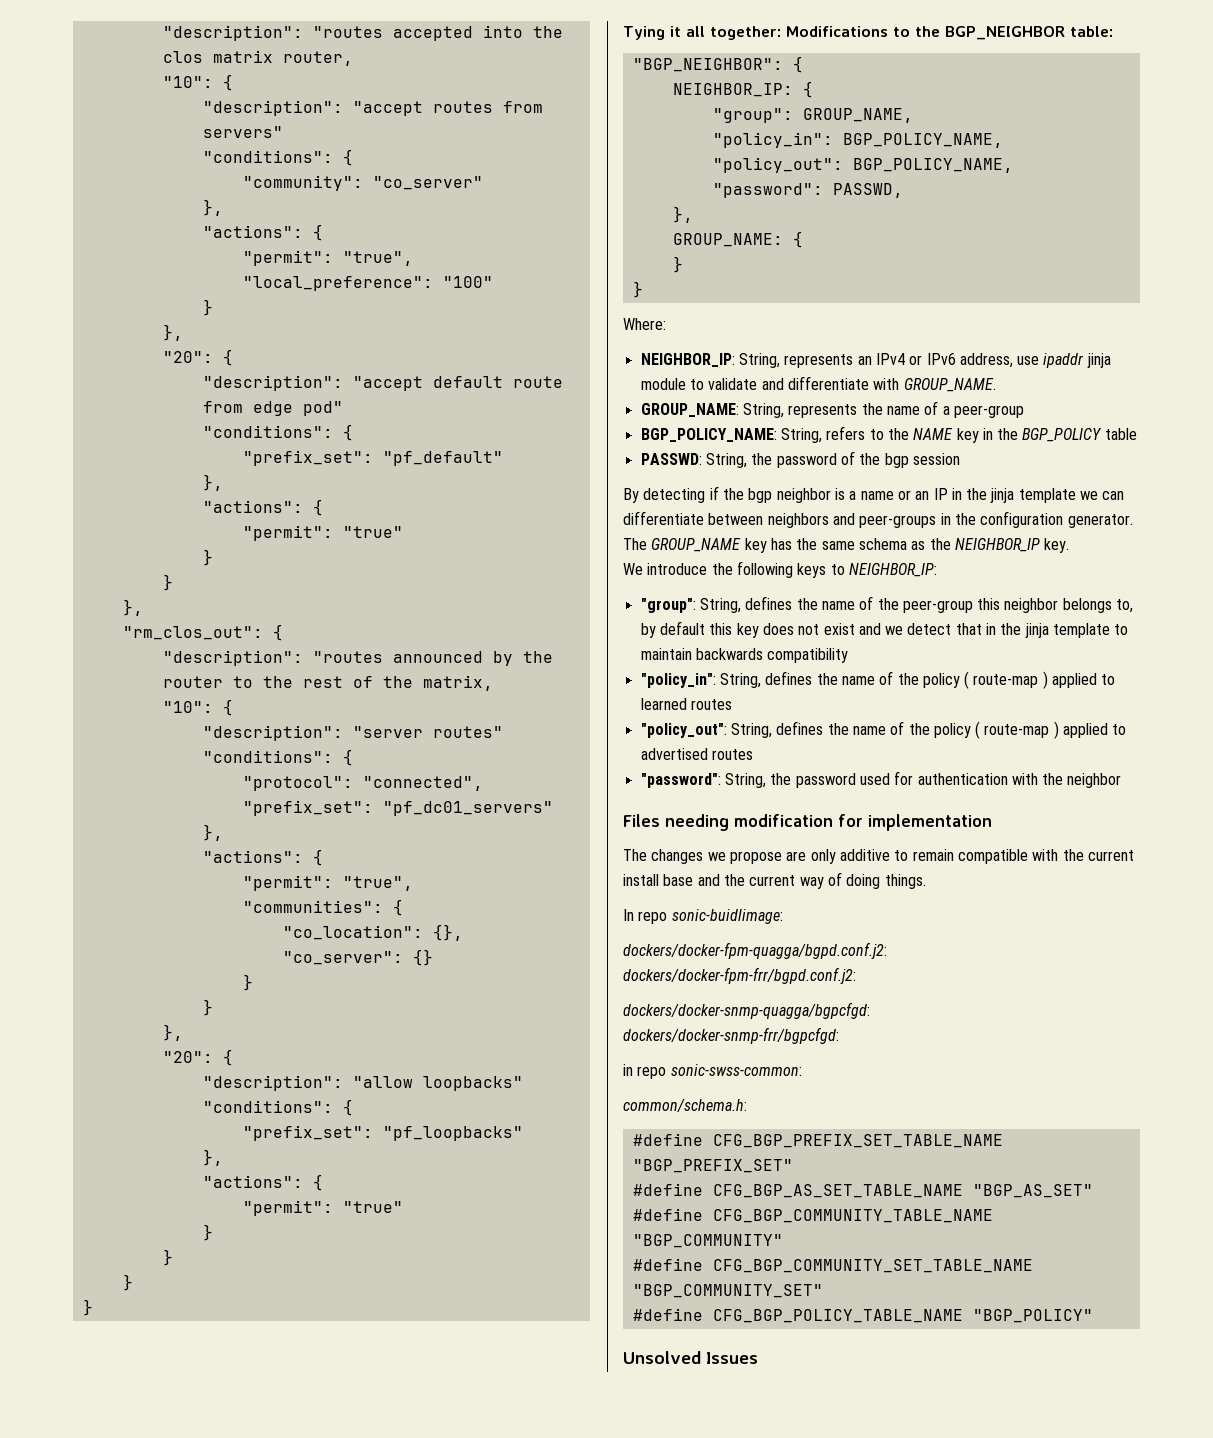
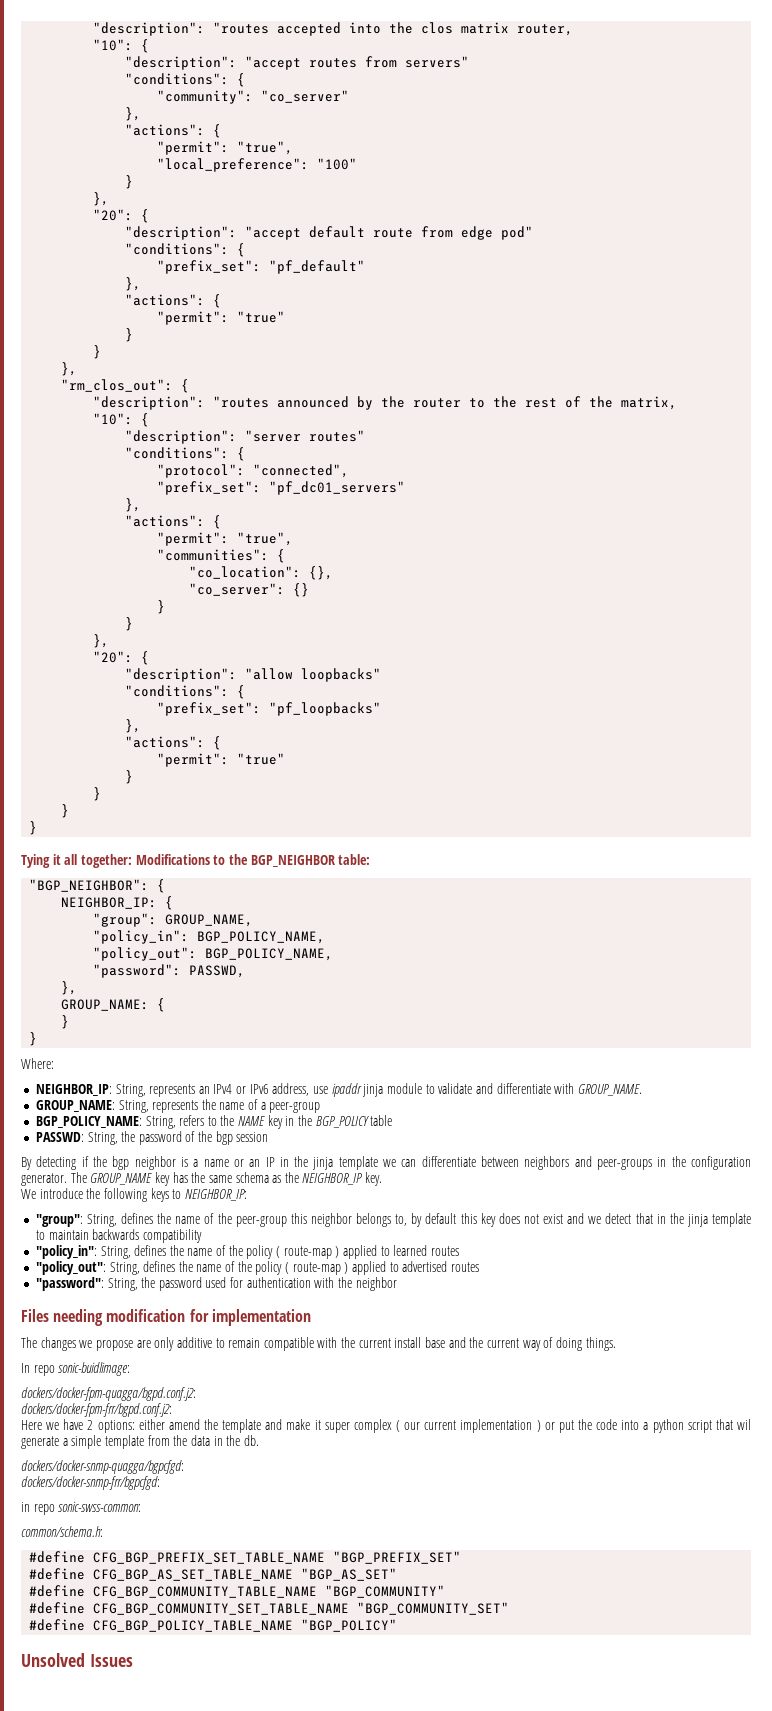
(856, 975) none -> [21,1419,751,1433] [21,1435,259,1449] // Here we have 2 options: either amend the template and make it super complex ( our current implementation ) or put the code into a python script that wil generate a simple template from the data in the db.

